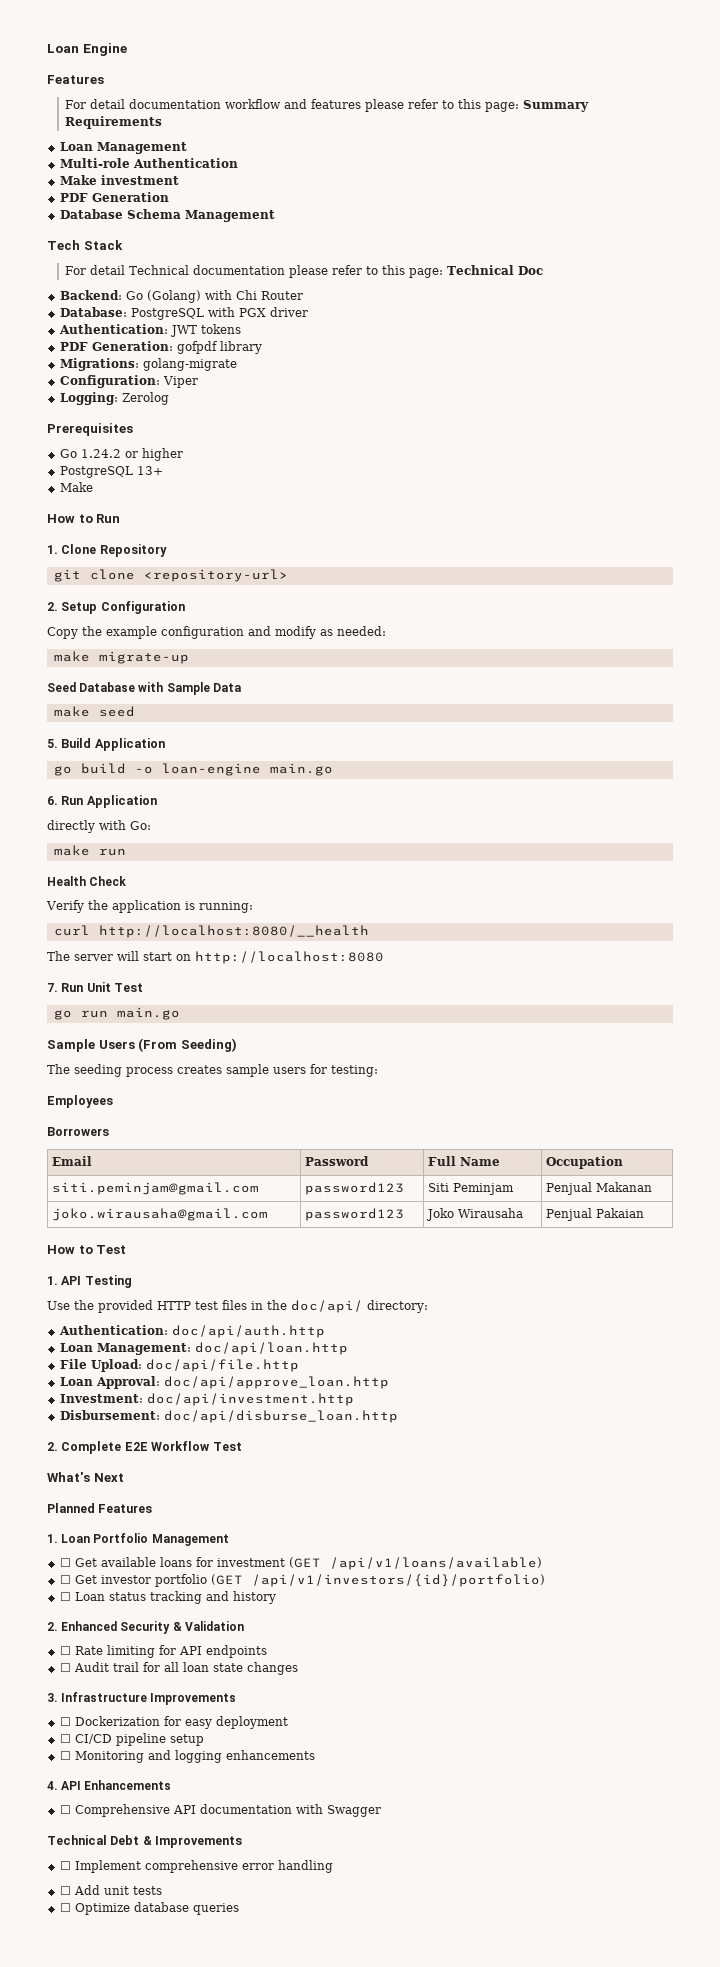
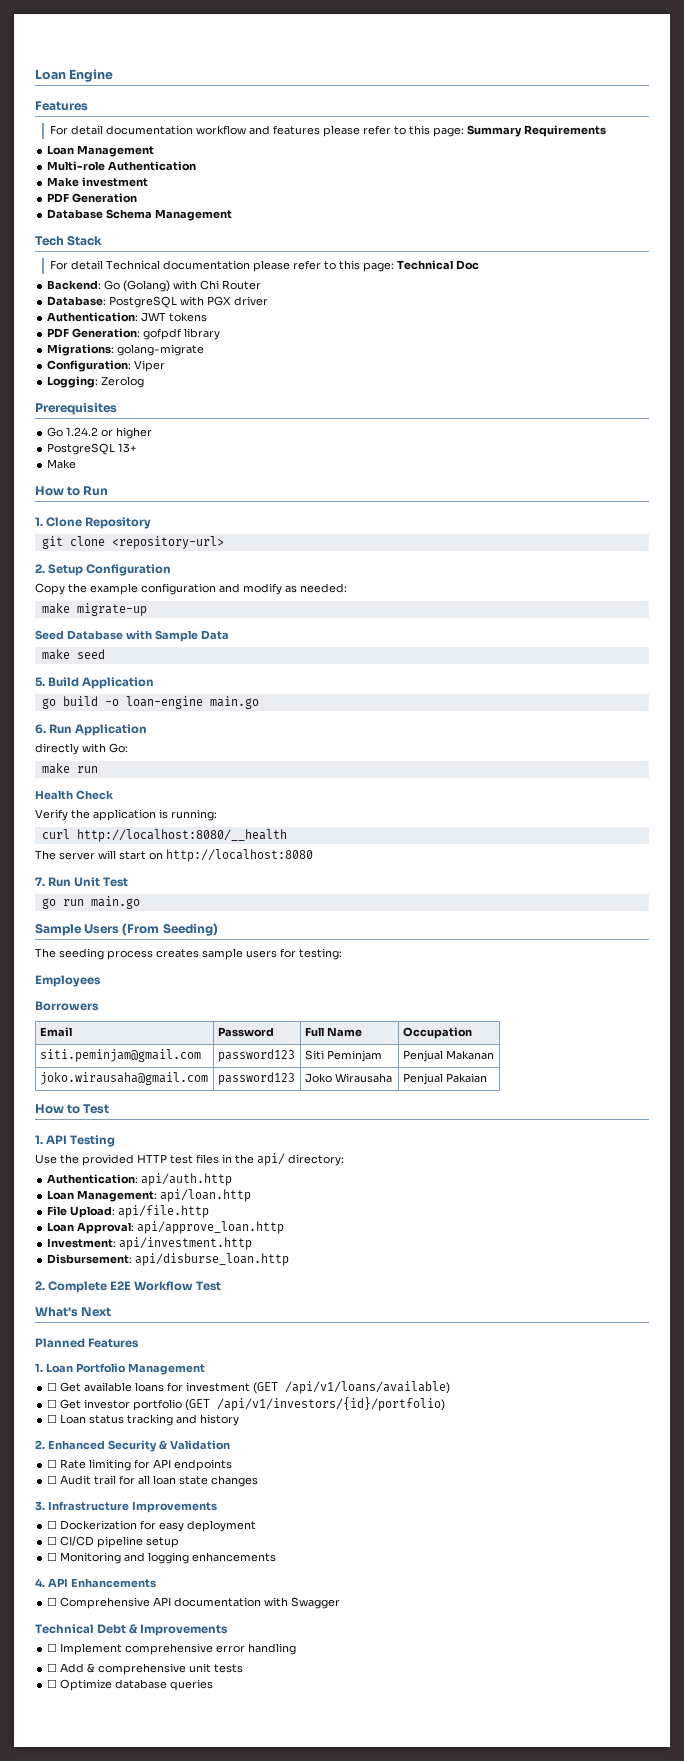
[291,1300,363,1313] doc/api/ -> [257,1153,285,1166] api/
[171,1325,325,1338] doc/api/auth.http -> [141,1173,233,1186] api/auth.http
[194,1342,348,1355] doc/api/loan.http -> [160,1189,252,1202] api/loan.http
[145,1359,299,1372] doc/api/file.http -> [118,1205,210,1218] api/file.http
[163,1376,389,1389] doc/api/approve_loan.http -> [137,1221,285,1234] api/approve_loan.http
[146,1393,354,1406] doc/api/investment.http -> [119,1237,253,1250] api/investment.http
[163,1410,398,1423] doc/api/disburse_loan.http -> [135,1253,290,1266] api/disburse_loan.http
(100, 1890) none -> [87,1663,187,1675] & comprehensive

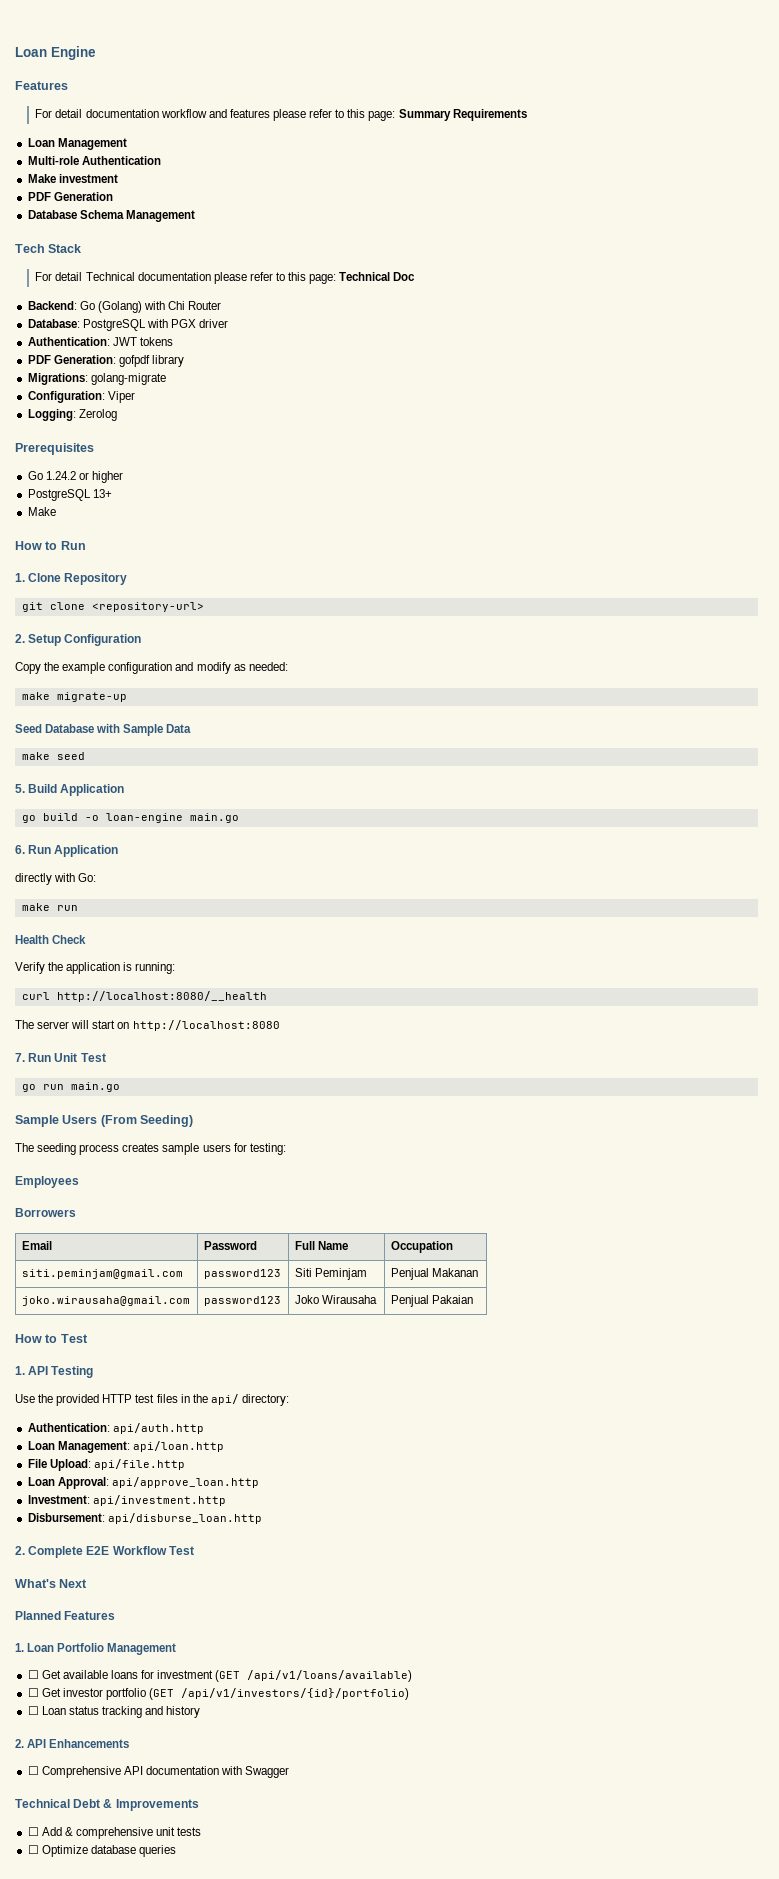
[47,1440,230,1452] [47,1459,233,1471] [47,1475,259,1487] [35,1501,217,1513] [47,1520,257,1532] [47,1536,180,1548] [47,1552,277,1564] [35,1578,45,1587] Enhanced Security & Validation // ☐ Rate limiting for API endpoints // ☐ Audit trail for all loan state changes // 3. Infrastructure Improvements // ☐ Dockerization for easy deployment // ☐ CI/CD pipeline setup // ☐ Monitoring and logging enhancements // 4. -> (24, 1743) none
[47,1643,297,1655] // ☐ Implement comprehensive error handling -> (199, 1805) none

